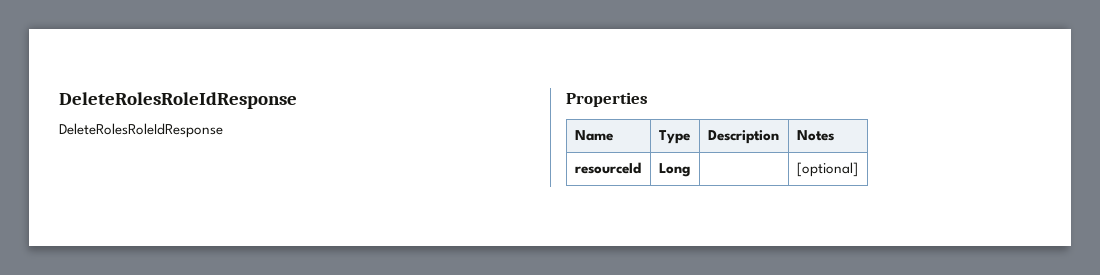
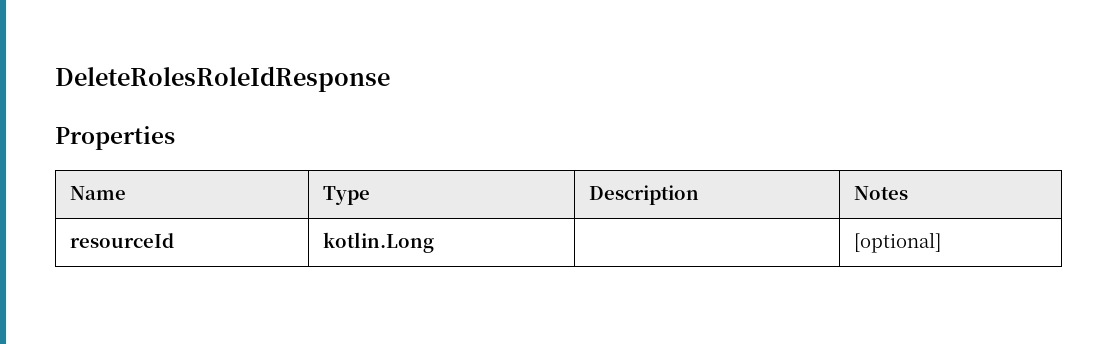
[59,92,297,109] [59,123,223,138] DeleteRolesRoleIdResponse // DeleteRolesRoleIdResponse -> [55,66,390,92] DeleteRolesRoleIdResponse
[658,163,690,177] Long -> [322,232,434,253] kotlin.Long

